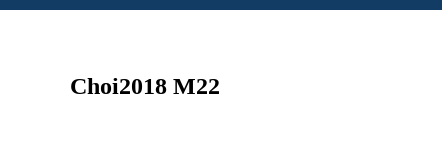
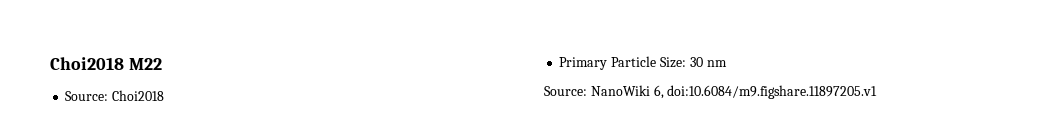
(221, 86) none -> [65,90,165,101] [559,56,727,70] [544,85,878,99] // Source: Choi2018 // Primary Particle Size: 30 nm // Source: NanoWiki 6, doi:10.6084/m9.figshare.11897205.v1

